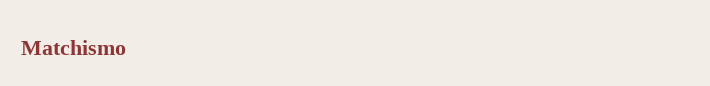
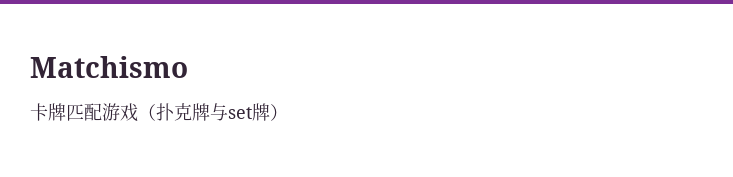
(126, 47) none -> [30,103,288,122] // 卡牌匹配游戏（扑克牌与set牌）

